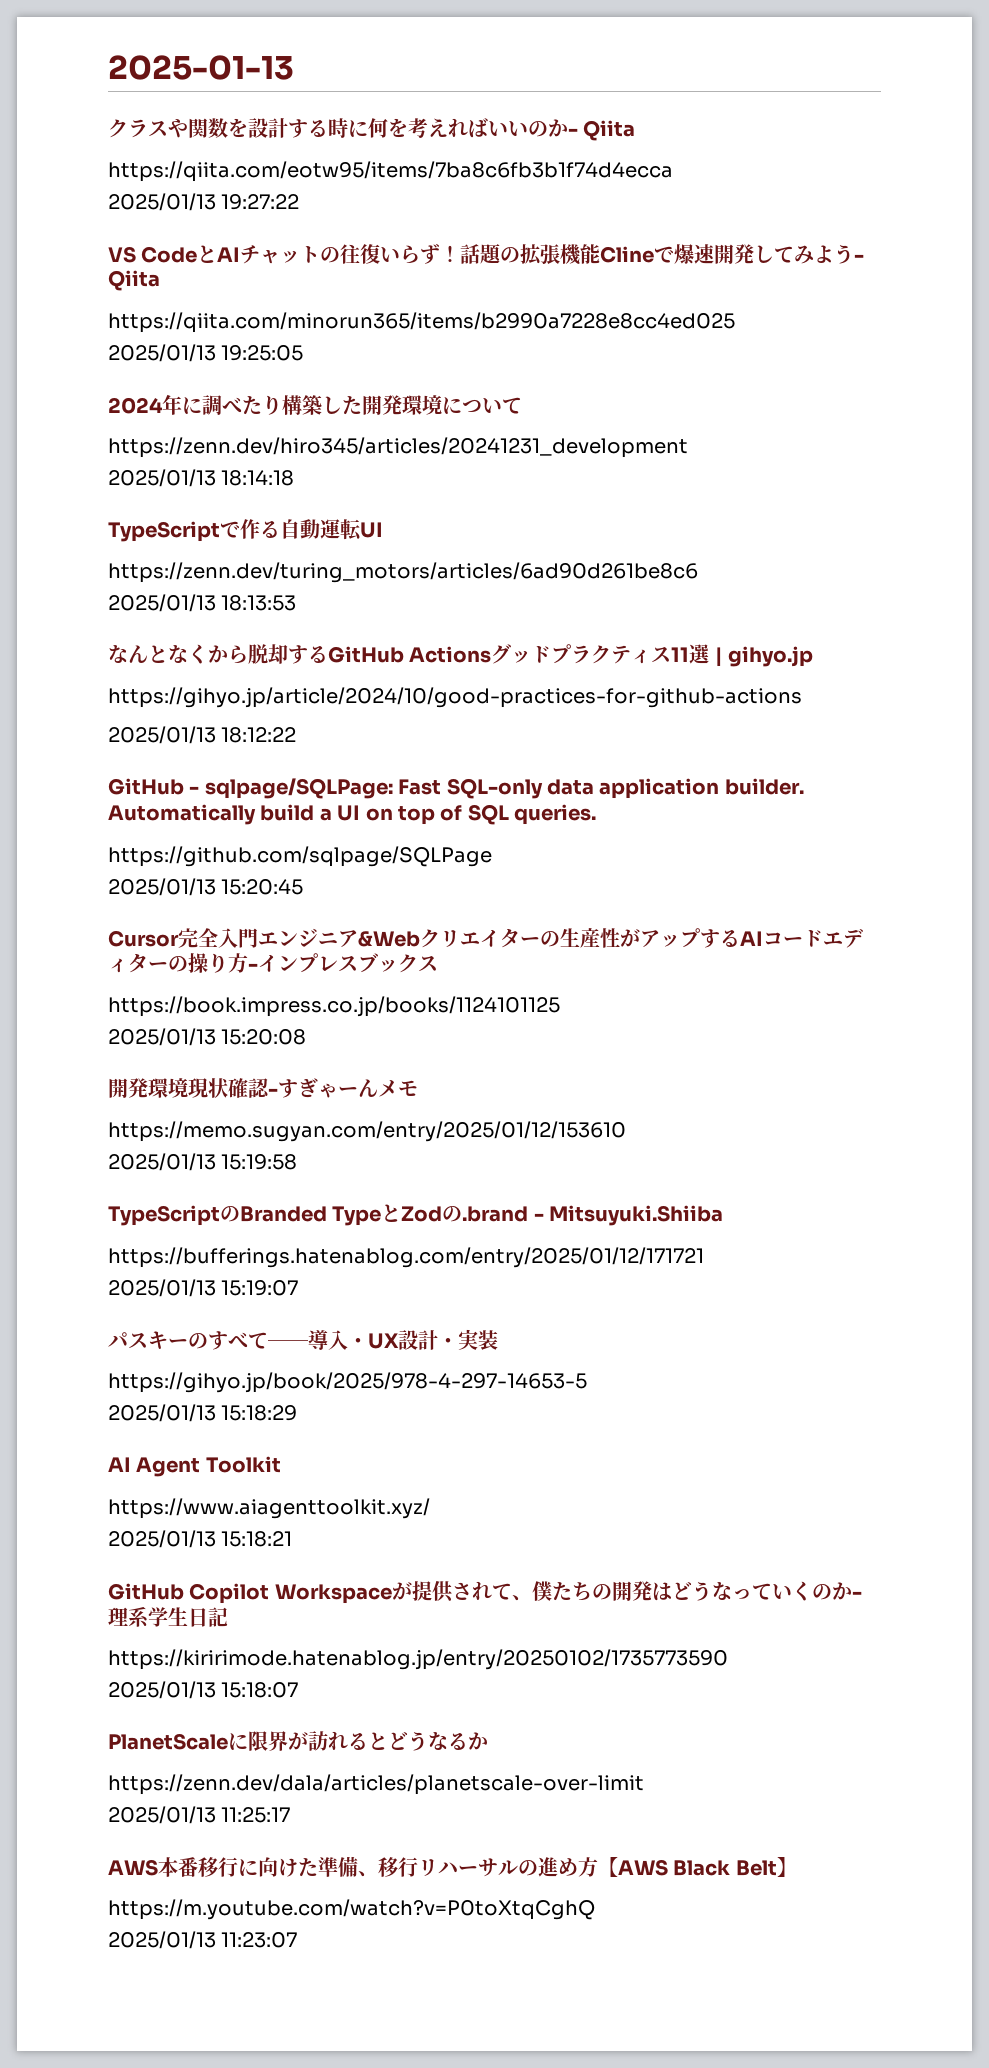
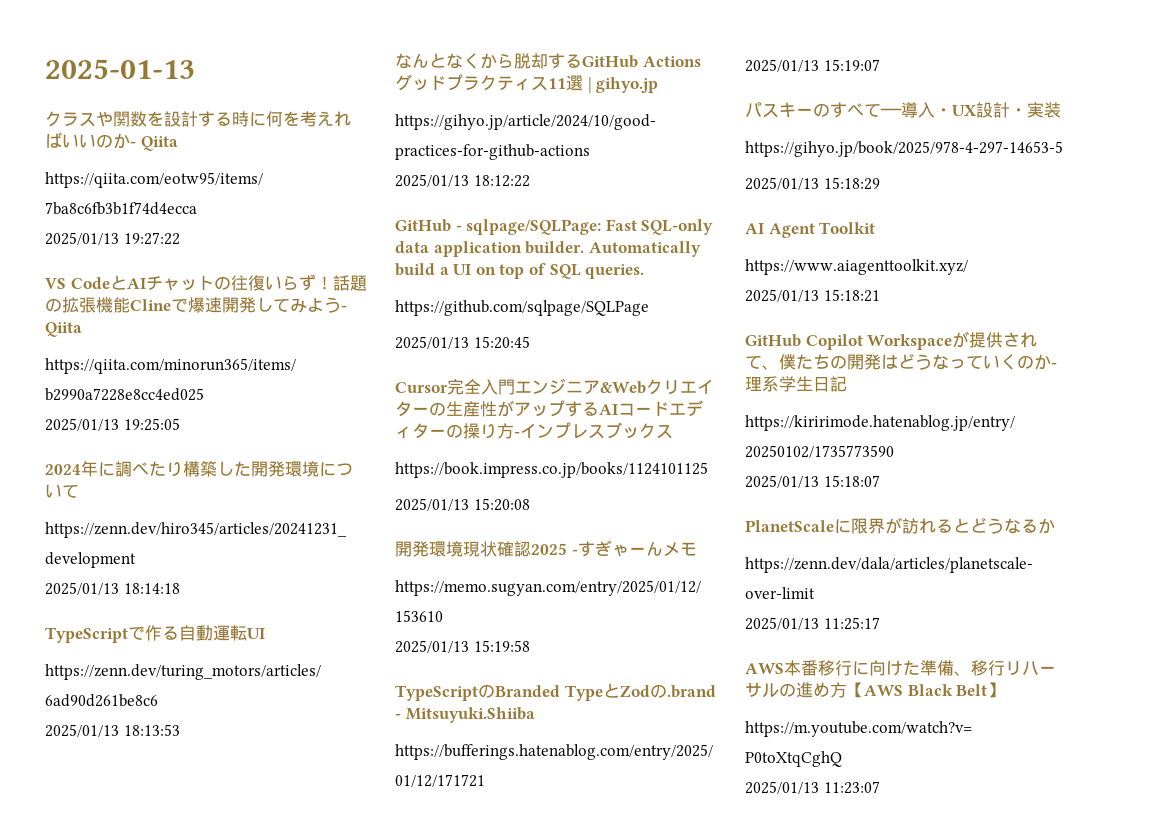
(270, 1088) none -> [531,543,567,555] 2025

